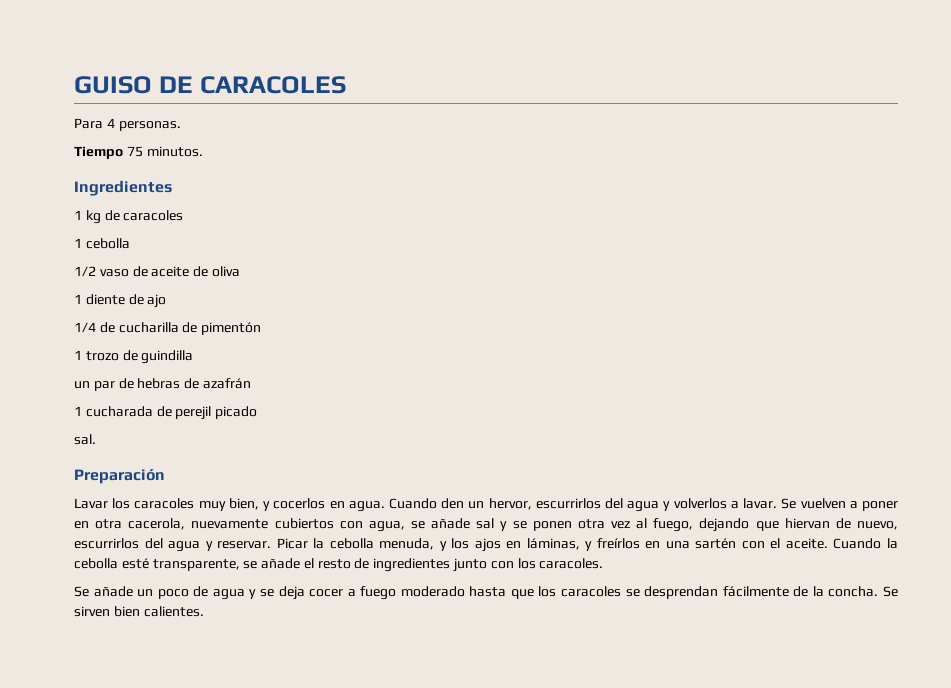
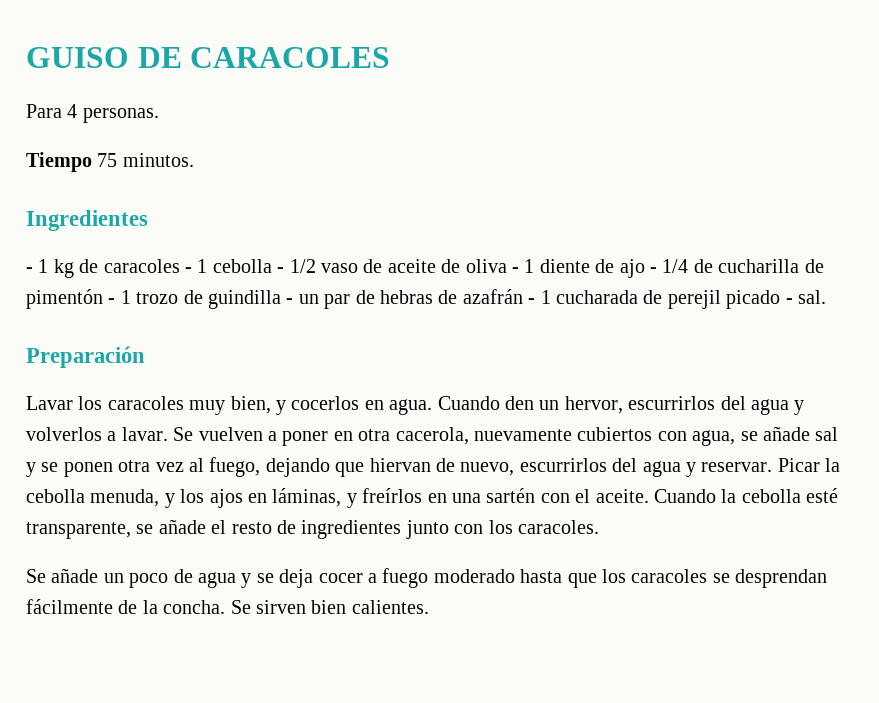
(172, 188) none -> [26,267,33,273] -
(184, 215) // -> [185,267,192,273] -
(130, 243) // -> [277,267,285,273] -
(240, 271) // -> [511,267,519,273] -
(167, 301) // -> [649,267,657,273] -
(262, 328) // -> [108,298,116,304] -
(194, 357) // -> [286,298,294,304] -
(251, 383) // -> [528,298,536,304] -
(258, 412) // -> [785,298,793,304] -

